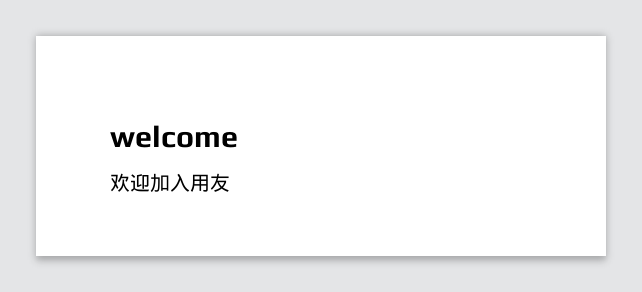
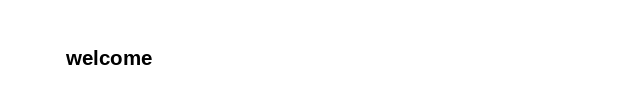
[110,173,230,193] // 欢迎加入用友 -> (152, 57) none

